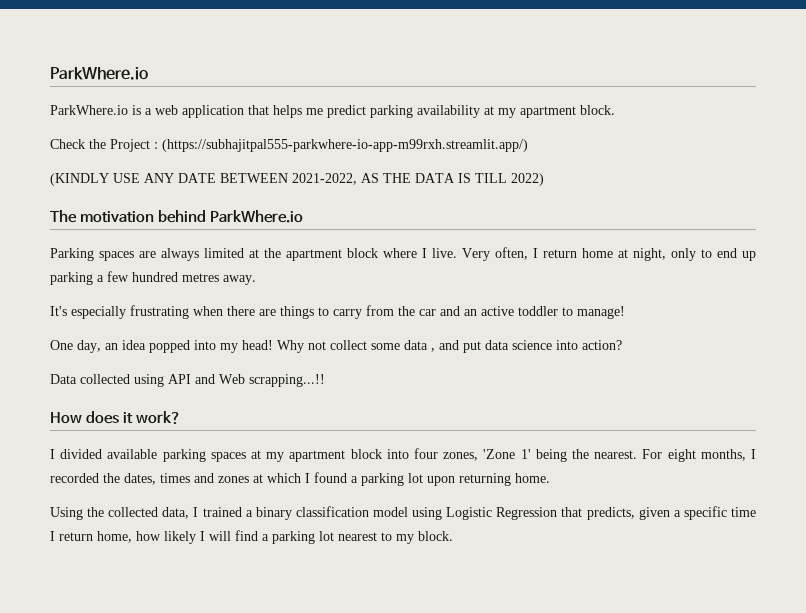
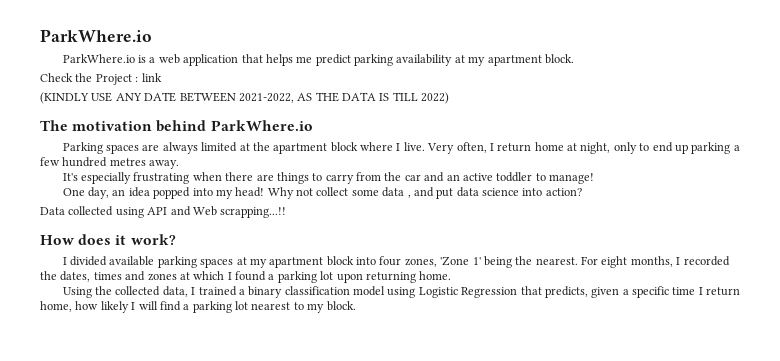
[162,139,528,152] (https://subhajitpal555-parkwhere-io-app-m99rxh.streamlit.app/) -> [141,73,162,82] link

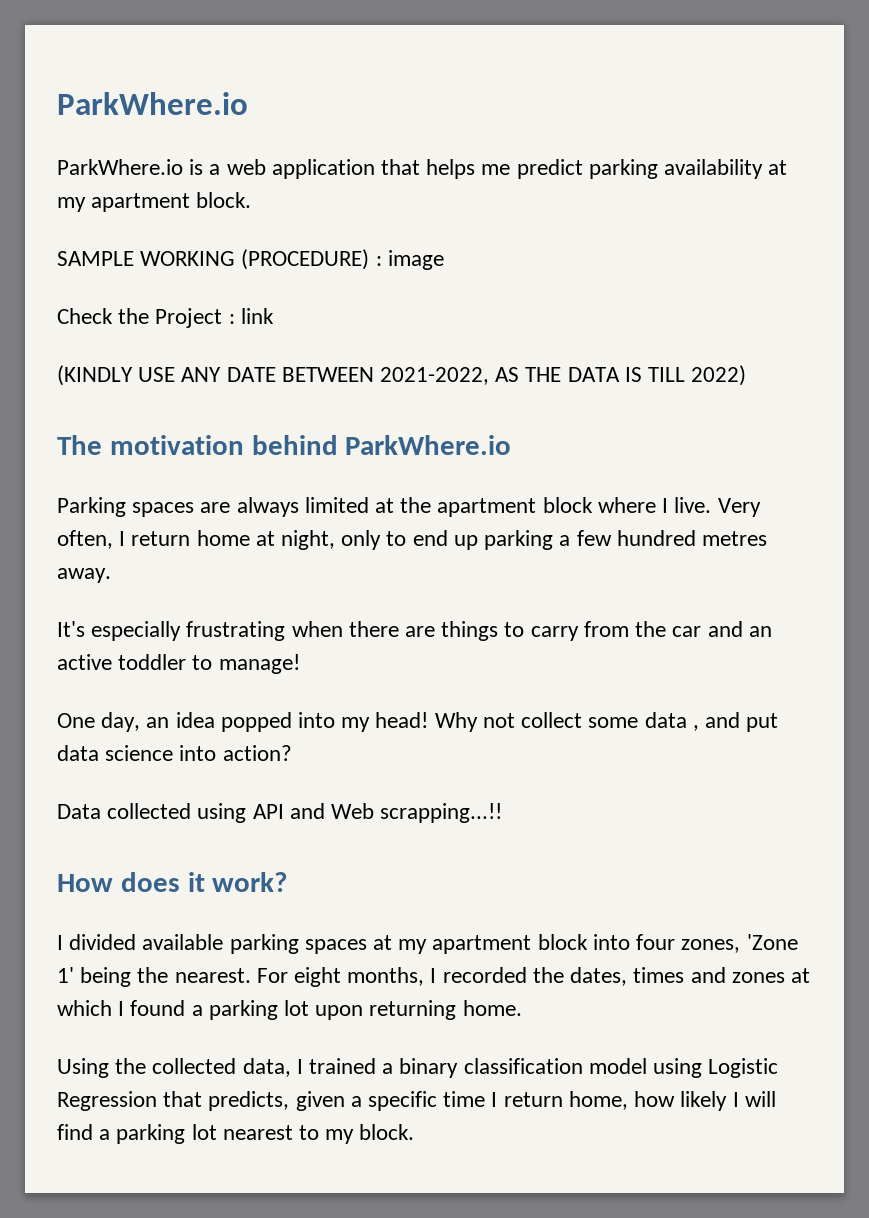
(574, 59) none -> [57,249,444,270] // SAMPLE WORKING (PROCEDURE) : image

